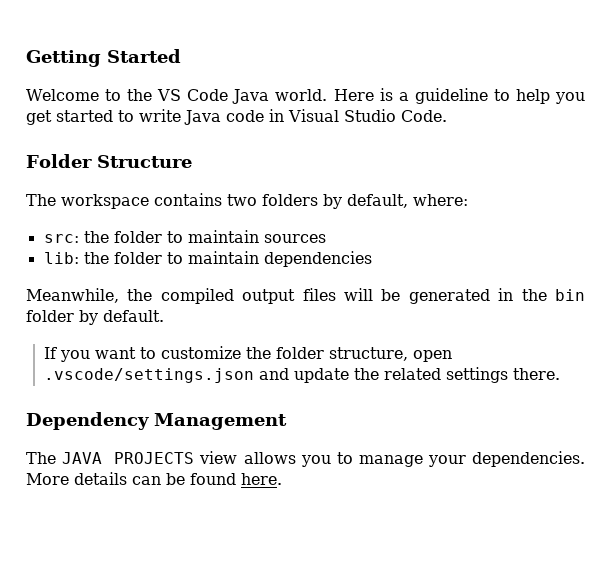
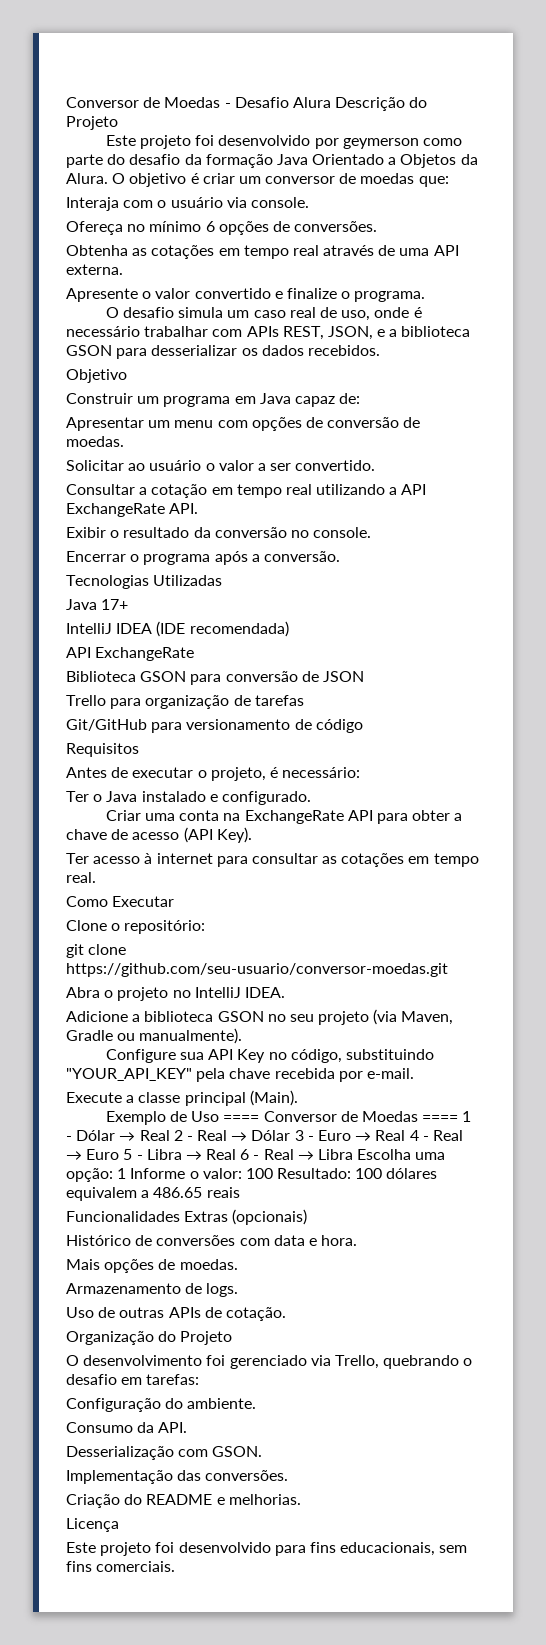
[26,49,181,67] [26,88,585,104] [26,109,447,125] [26,154,192,168] [26,193,468,209] [43,230,326,243] [43,251,372,267] [26,288,585,304] [26,310,164,325] [43,346,452,362] [43,367,560,383] [26,412,287,430] [26,451,586,467] [26,472,282,485] Getting Started // Welcome to the VS Code Java world. Here is a guideline to help you get started to write Java code in Visual Studio Code. // Folder Structure // The workspace contains two folders by default, where: // src: the folder to maintain sources // lib: the folder to maintain dependencies // Meanwhile, the compiled output files will be generated in the bin folder by default. // If you want to customize the folder structure, open .vscode/settings.json and update the related settings there. // Dependency Management // The JAVA PROJECTS view allows you to manage your dependencies. More details can be found here. -> [66,97,428,111] [66,116,118,130] [105,135,462,149] [66,154,478,168] [66,173,449,187] [66,197,309,211] [66,221,378,235] [66,245,459,259] [66,264,123,275] [66,288,426,302] [105,307,422,321] [66,326,471,340] [66,345,380,359] [66,369,127,383] [66,393,361,407] [66,417,421,431] [66,436,124,447] [66,460,376,471] [66,484,427,498] [66,503,199,517] [66,527,372,538] [66,551,340,565] [66,575,223,589] [66,599,129,610] [66,621,289,637] [66,647,195,661] [66,671,364,685] [66,695,304,709] [66,719,363,733] [66,743,139,757] [66,767,361,781] [66,791,311,805] [105,810,463,824] [66,827,252,843] [66,853,479,867] [66,872,96,883] [66,896,175,907] [66,920,206,934] [66,944,127,958] [66,963,448,977] [66,987,285,1001] [66,1009,454,1025] [66,1028,243,1044] [105,1049,434,1063] [66,1068,414,1082] [66,1090,298,1106] [105,1111,472,1125] [66,1130,463,1141] [66,1149,446,1160] [66,1168,438,1182] [66,1187,240,1201] [66,1209,308,1225] [66,1235,358,1246] [66,1259,238,1273] [66,1283,239,1297] [66,1307,286,1321] [66,1331,233,1345] [66,1355,473,1369] [66,1374,200,1385] [66,1398,257,1412] [66,1422,188,1433] [66,1446,263,1460] [66,1470,289,1484] [66,1494,301,1508] [66,1518,119,1532] [66,1542,468,1556] [66,1561,176,1572] Conversor de Moedas - Desafio Alura Descrição do Projeto // Este projeto foi desenvolvido por geymerson como parte do desafio da formação Java Orientado a Objetos da Alura. O objetivo é criar um conversor de moedas que: // Interaja com o usuário via console. // Ofereça no mínimo 6 opções de conversões. // Obtenha as cotações em tempo real através de uma API externa. // Apresente o valor convertido e finalize o programa. // O desafio simula um caso real de uso, onde é necessário trabalhar com APIs REST, JSON, e a biblioteca GSON para desserializar os dados recebidos. // Objetivo // Construir um programa em Java capaz de: // Apresentar um menu com opções de conversão de moedas. // Solicitar ao usuário o valor a ser convertido. // Consultar a cotação em tempo real utilizando a API ExchangeRate API. // Exibir o resultado da conversão no console. // Encerrar o programa após a conversão. // Tecnologias Utilizadas // Java 17+ // IntelliJ IDEA (IDE recomendada) // API ExchangeRate // Biblioteca GSON para conversão de JSON // Trello para organização de tarefas // Git/GitHub para versionamento de código // Requisitos // Antes de executar o projeto, é necessário: // Ter o Java instalado e configurado. // Criar uma conta na ExchangeRate API para obter a chave de acesso (API Key). // Ter acesso à internet para consultar as cotações em tempo real. // Como Executar // Clone o repositório: // git clone https://github.com/seu-usuario/conversor-moedas.git // Abra o projeto no IntelliJ IDEA. // Adicione a biblioteca GSON no seu projeto (via Maven, Gradle ou manualmente). // Configure sua API Key no código, substituindo "YOUR_API_KEY" pela chave recebida por e-mail. // Execute a classe principal (Main). // Exemplo de Uso ==== Conversor de Moedas ==== 1 - Dólar → Real 2 - Real → Dólar 3 - Euro → Real 4 - Real → Euro 5 - Libra → Real 6 - Real → Libra Escolha uma opção: 1 Informe o valor: 100 Resultado: 100 dólares equivalem a 486.65 reais // Funcionalidades Extras (opcionais) // Histórico de conversões com data e hora. // Mais opções de moedas. // Armazenamento de logs. // Uso de outras APIs de cotação. // Organização do Projeto // O desenvolvimento foi gerenciado via Trello, quebrando o desafio em tarefas: // Configuração do ambiente. // Consumo da API. // Desserialização com GSON. // Implementação das conversões. // Criação do README e melhorias. // Licença // Este projeto foi desenvolvido para fins educacionais, sem fins comerciais.

